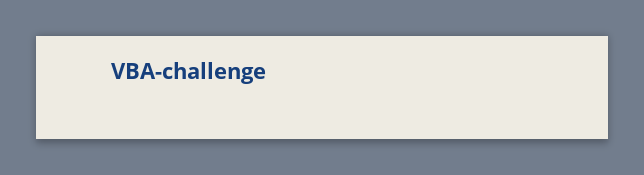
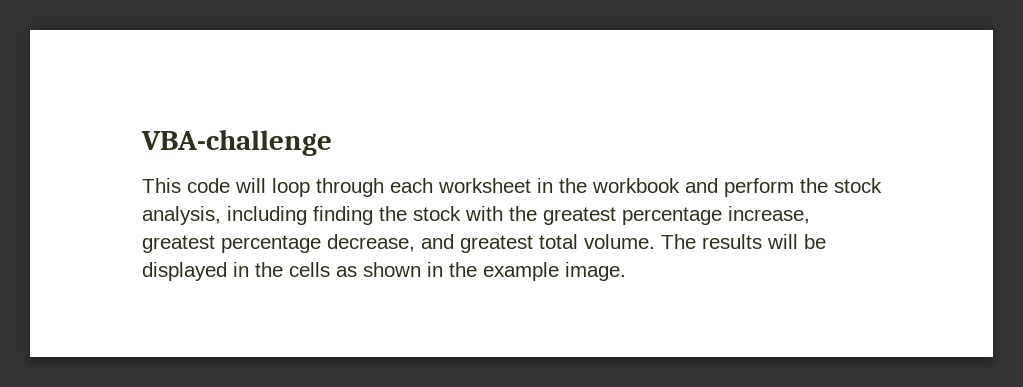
(266, 73) none -> [142,178,882,197] [142,206,810,225] [142,234,826,253] [142,262,626,281] // This code will loop through each worksheet in the workbook and perform the stock analysis, including finding the stock with the greatest percentage increase, greatest percentage decrease, and greatest total volume. The results will be displayed in the cells as shown in the example image.

